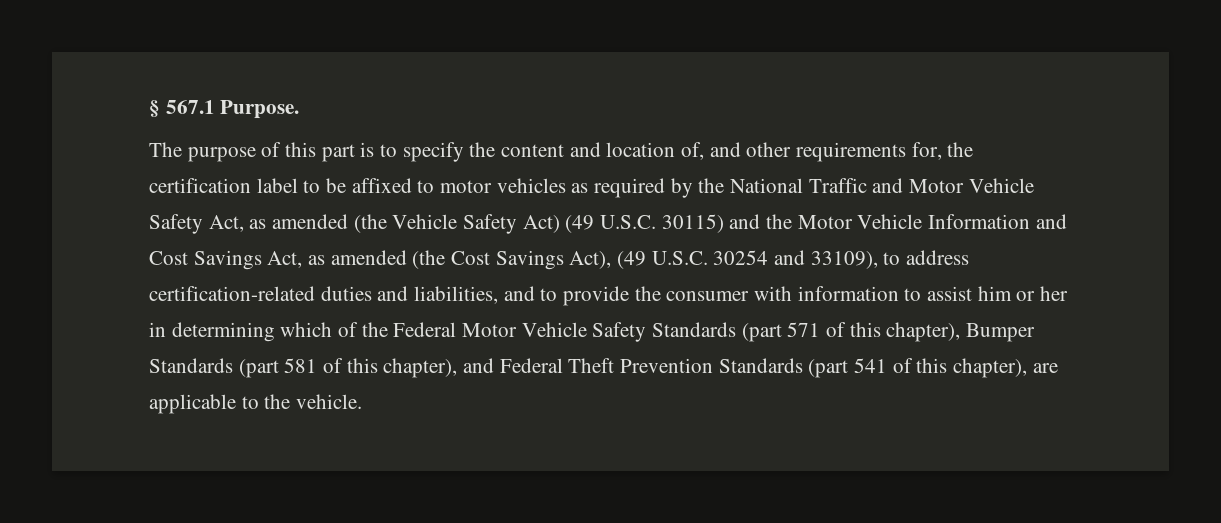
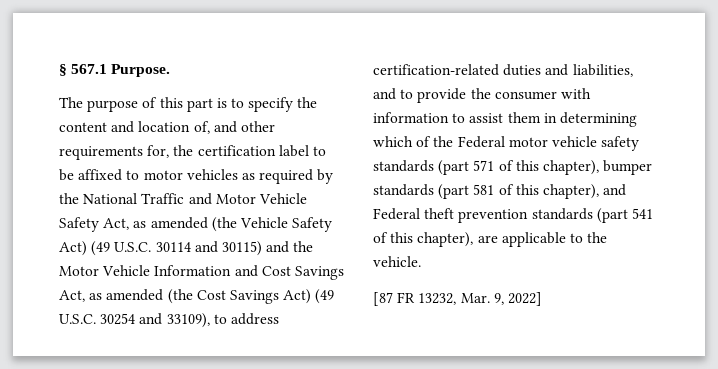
(657, 222) none -> [155,241,218,253] 30114 and
[569,251,612,269] Act), -> [283,289,312,304] Act)
[977,286,1069,301] him or her -> [507,112,541,123] them
[462,322,737,342] Motor Vehicle Safety Standards -> [508,136,640,151] [373,160,434,172] motor vehicle safety standards
[966,323,1036,342] [149,358,233,373] Bumper Standards -> [603,160,653,175] [373,184,434,196] bumper standards
[568,358,803,373] Theft Prevention Standards -> [424,208,593,223] theft prevention standards
(363, 401) none -> [373,292,542,306] // [87 FR 13232, Mar. 9, 2022]

